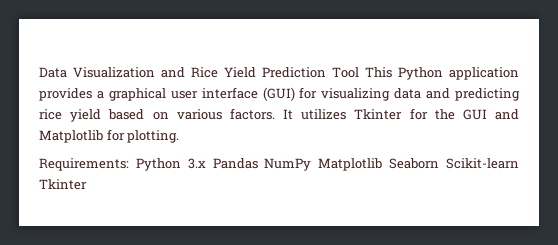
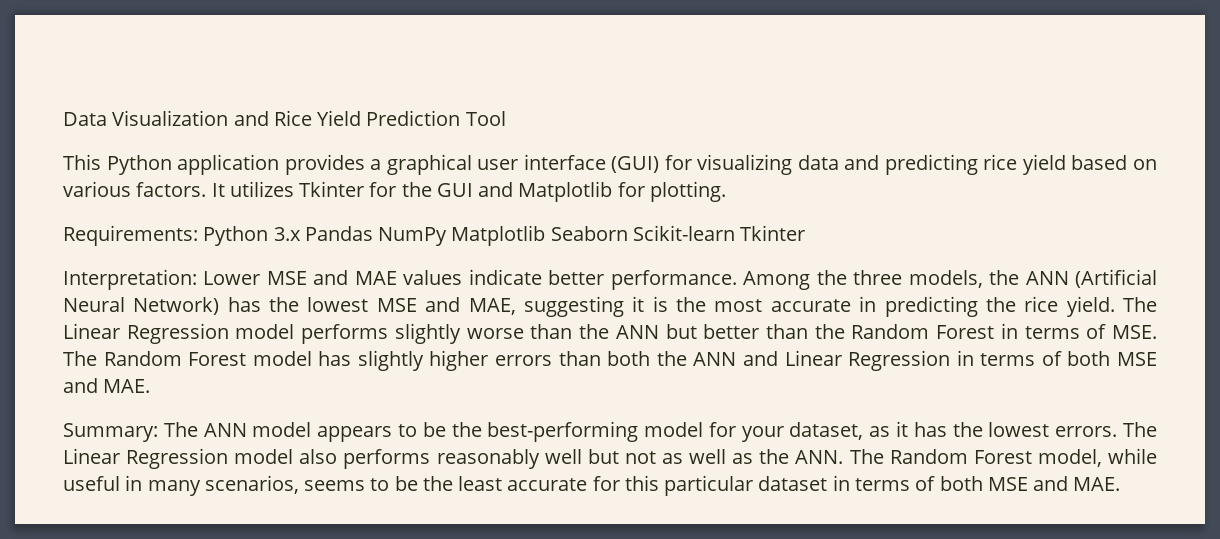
(359, 72) none -> (506, 118) //
(87, 184) none -> [63,269,1158,290] [63,296,1157,317] [63,323,1157,344] [63,350,1157,371] [63,378,151,393] [63,421,1157,442] [63,448,1157,469] [63,475,1121,496] // Interpretation: Lower MSE and MAE values indicate better performance. Among the three models, the ANN (Artificial Neural Network) has the lowest MSE and MAE, suggesting it is the most accurate in predicting the rice yield. The Linear Regression model performs slightly worse than the ANN but better than the Random Forest in terms of MSE. The Random Forest model has slightly higher errors than both the ANN and Linear Regression in terms of both MSE and MAE. // Summary: The ANN model appears to be the best-performing model for your dataset, as it has the lowest errors. The Linear Regression model also performs reasonably well but not as well as the ANN. The Random Forest model, while useful in many scenarios, seems to be the least accurate for this particular dataset in terms of both MSE and MAE.

